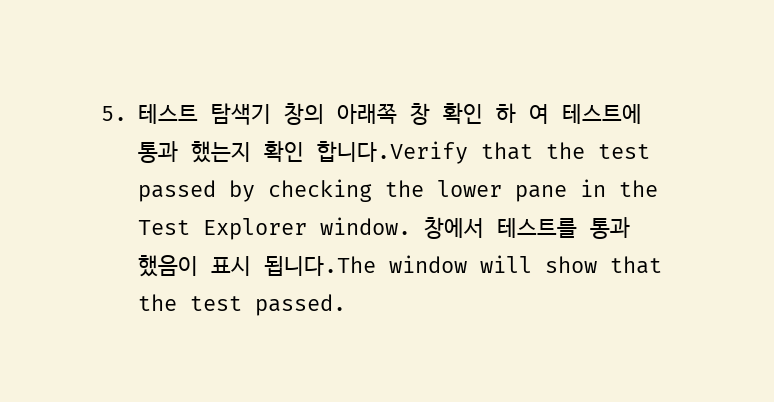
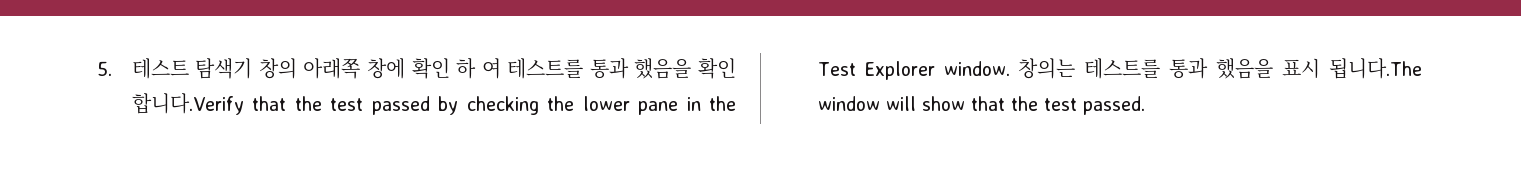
[409,103,430,125] 창 -> [367,58,406,79] 창에
[561,104,642,124] [137,141,251,163] 테스트에 통과 했는지 -> [507,58,692,79] 테스트를 통과 했음을
[423,217,630,239] [137,255,198,277] 창에서 테스트를 통과 했음이 -> [1018,58,1274,79] 창의는 테스트를 통과 했음을

